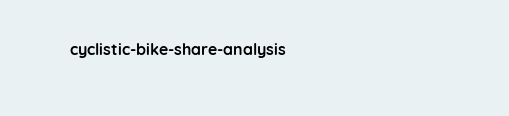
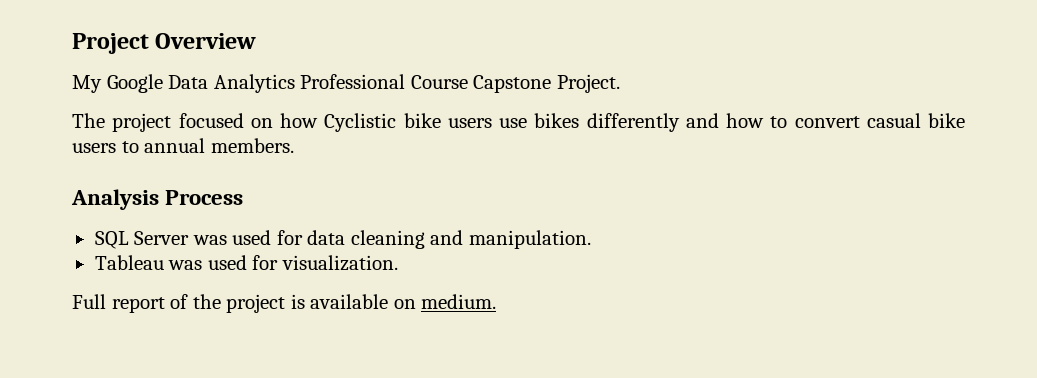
[70,43,286,58] cyclistic-bike-share-analysis -> [72,33,257,54] [72,74,620,93] [72,113,965,132] [72,138,294,153] [71,189,244,210] [94,230,591,249] [94,255,398,271] [72,294,497,313] Project Overview // My Google Data Analytics Professional Course Capstone Project. // The project focused on how Cyclistic bike users use bikes differently and how to convert casual bike users to annual members. // Analysis Process // SQL Server was used for data cleaning and manipulation. // Tableau was used for visualization. // Full report of the project is available on medium.

